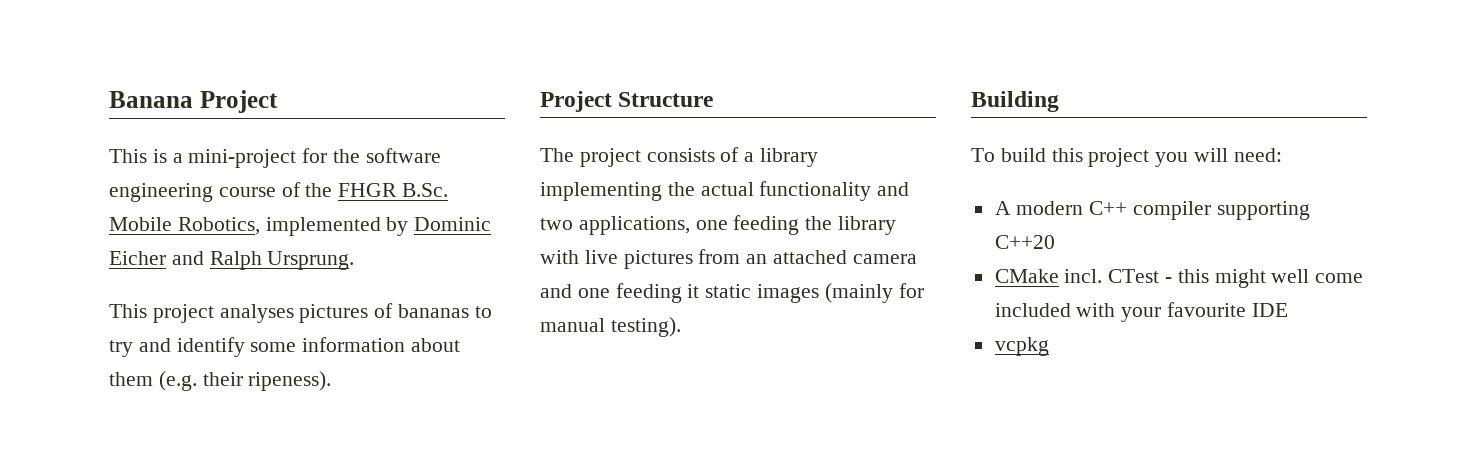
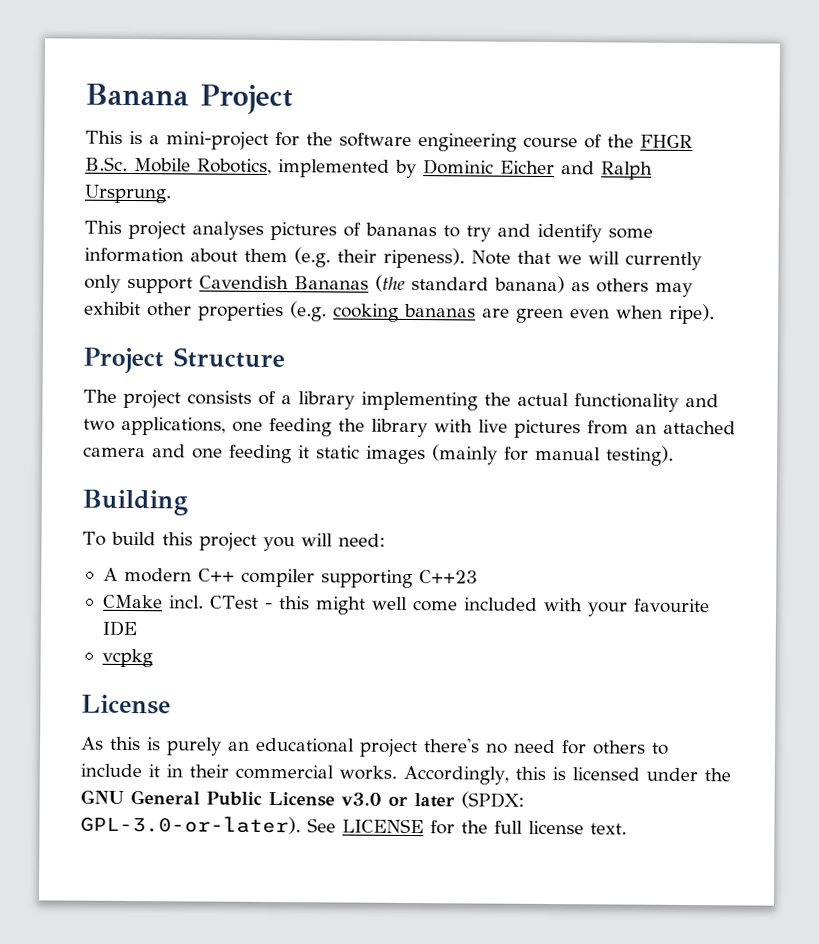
(332, 381) none -> [471,250,702,271] [84,274,693,298] [84,301,715,325] Note that we will currently only support Cavendish Bananas (the standard banana) as others may exhibit other properties (e.g. cooking bananas are green even when ripe).
[994,235,1055,249] C++20 -> [418,570,478,584] C++23
(1049, 346) none -> [81,694,171,715] [81,736,669,758] [80,763,731,785] [80,789,525,809] [80,815,627,835] // License // As this is purely an educational project there's no need for others to include it in their commercial works. Accordingly, this is licensed under the GNU General Public License v3.0 or later (SPDX: GPL-3.0-or-later). See LICENSE for the full license text.

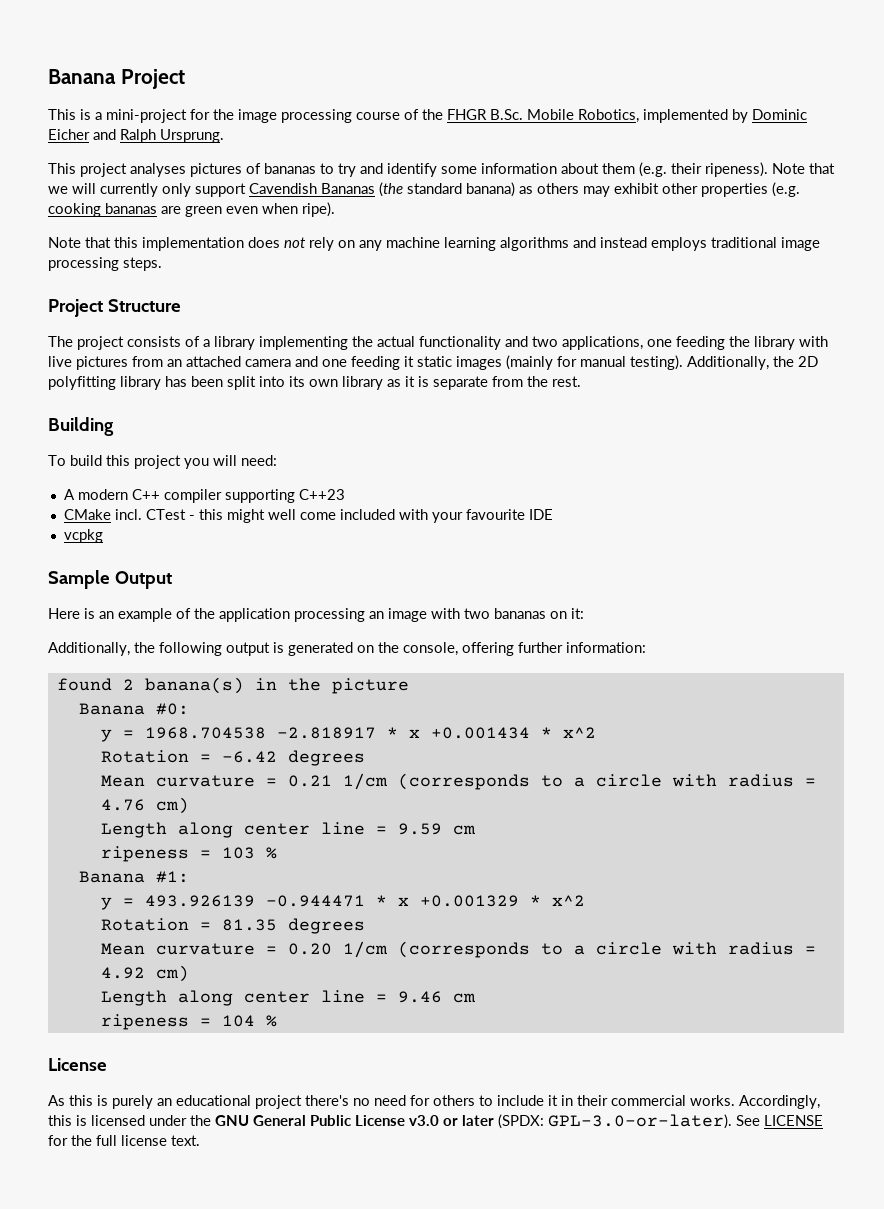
[339,132,517,152] software engineering -> [238,109,352,123] image processing
(715, 314) none -> [48,237,820,251] [48,257,162,271] // Note that this implementation does not rely on any machine learning algorithms and instead employs traditional image processing steps.
(674, 455) none -> [687,356,818,370] [48,376,581,390] Additionally, the 2D polyfitting library has been split into its own library as it is separate from the rest.
(153, 658) none -> [48,570,172,589] [48,608,584,622] [48,642,646,656] [56,677,409,694] [78,703,189,715] [100,727,596,742] [100,750,365,766] [100,773,816,790] [100,797,189,814] [100,822,476,838] [100,846,277,862] [78,871,189,883] [100,895,585,910] [100,918,365,934] [100,941,816,958] [100,965,189,982] [100,990,476,1006] [100,1014,277,1030] // Sample Output // Here is an example of the application processing an image with two bananas on it: // Additionally, the following output is generated on the console, offering further information: // found 2 banana(s) in the picture // Banana #0: // y = 1968.704538 -2.818917 * x +0.001434 * x^2 // Rotation = -6.42 degrees // Mean curvature = 0.21 1/cm (corresponds to a circle with radius = 4.76 cm) // Length along center line = 9.59 cm // ripeness = 103 % // Banana #1: // y = 493.926139 -0.944471 * x +0.001329 * x^2 // Rotation = 81.35 degrees // Mean curvature = 0.20 1/cm (corresponds to a circle with radius = 4.92 cm) // Length along center line = 9.46 cm // ripeness = 104 %

